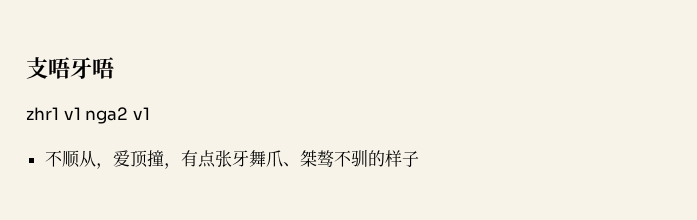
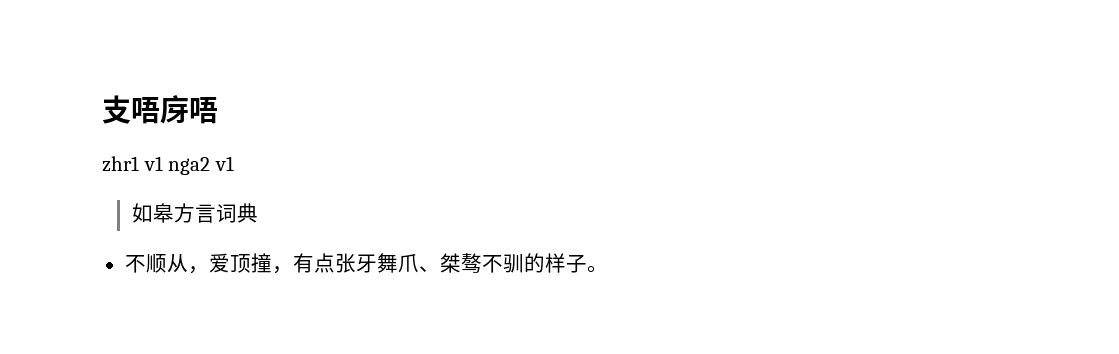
[70,57,92,79] 牙 -> [160,95,189,124] 庌
(150, 113) none -> [131,203,258,223] // 如皋方言词典
(419, 159) none -> [586,265,608,273] 。

